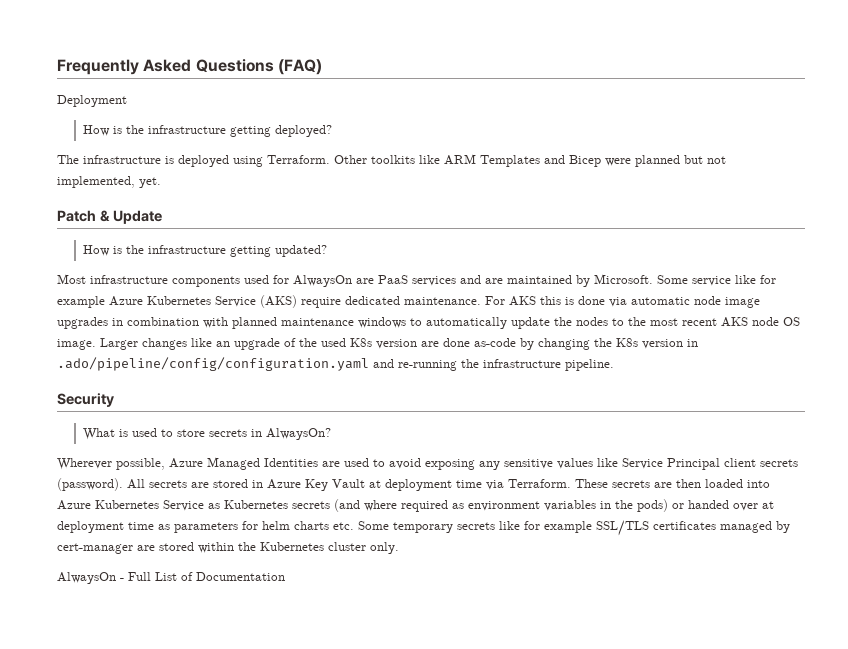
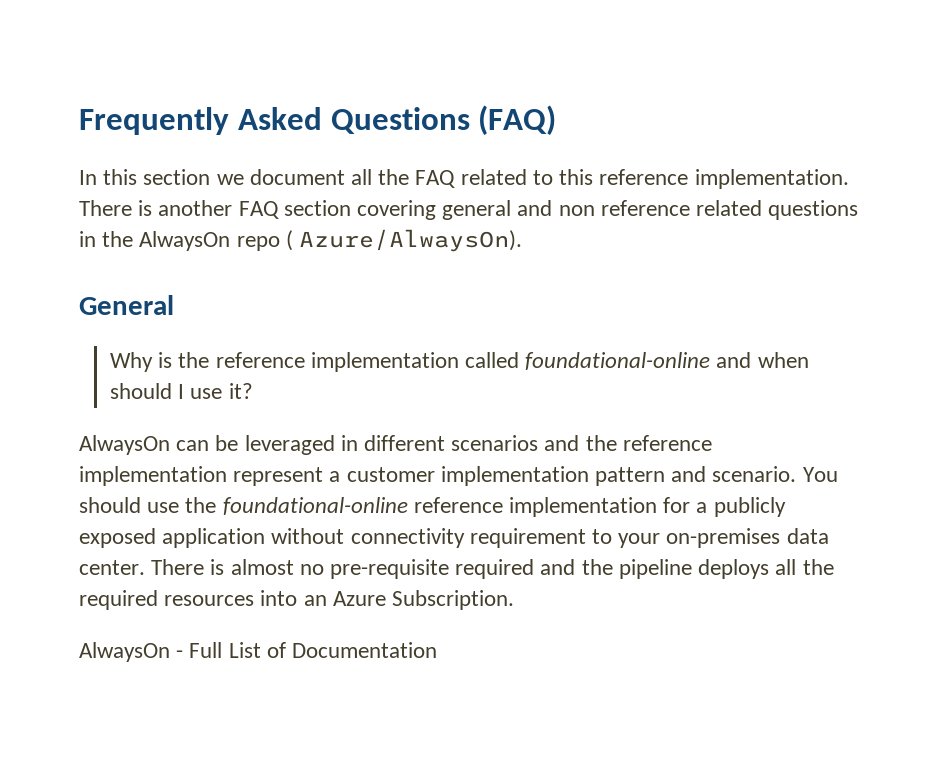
[57,95,127,107] [82,125,332,137] [57,154,726,167] [57,176,161,188] [57,210,162,224] [82,245,327,257] [57,274,776,287] [57,295,760,308] [57,317,800,329] [57,338,698,350] [57,357,614,371] [57,393,114,407] [82,428,331,440] [57,457,798,470] [57,478,770,491] [57,499,774,512] [57,520,790,536] [57,542,399,554] Deployment // How is the infrastructure getting deployed? // The infrastructure is deployed using Terraform. Other toolkits like ARM Templates and Bicep were planned but not implemented, yet. // Patch & Update // How is the infrastructure getting updated? // Most infrastructure components used for AlwaysOn are PaaS services and are maintained by Microsoft. Some service like for example Azure Kubernetes Service (AKS) require dedicated maintenance. For AKS this is done via automatic node image upgrades in combination with planned maintenance windows to automatically update the nodes to the most recent AKS node OS image. Larger changes like an upgrade of the used K8s version are done as-code by changing the K8s version in .ado/pipeline/config/configuration.yaml and re-running the infrastructure pipeline. // Security // What is used to store secrets in AlwaysOn? // Wherever possible, Azure Managed Identities are used to avoid exposing any sensitive values like Service Principal client secrets (password). All secrets are stored in Azure Key Vault at deployment time via Terraform. These secrets are then loaded into Azure Kubernetes Service as Kubernetes secrets (and where required as environment variables in the pods) or handed over at deployment time as parameters for helm charts etc. Some temporary secrets like for example SSL/TLS certificates managed by cert-manager are stored within the Kubernetes cluster only. -> [79,169,849,189] [79,200,859,220] [79,229,523,252] [79,295,174,315] [109,352,809,372] [109,383,253,399] [79,435,712,455] [79,466,838,486] [79,497,786,517] [79,528,829,548] [79,559,834,579] [79,590,515,610] In this section we document all the FAQ related to this reference implementation. There is another FAQ section covering general and non reference related questions in the AlwaysOn repo ( Azure/AlwaysOn). // General // Why is the reference implementation called foundational-online and when should I use it? // AlwaysOn can be leveraged in different scenarios and the reference implementation represent a customer implementation pattern and scenario. You should use the foundational-online reference implementation for a publicly exposed application without connectivity requirement to your on-premises data center. There is almost no pre-requisite required and the pipeline deploys all the required resources into an Azure Subscription.

